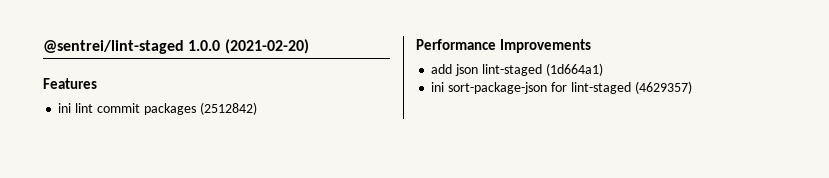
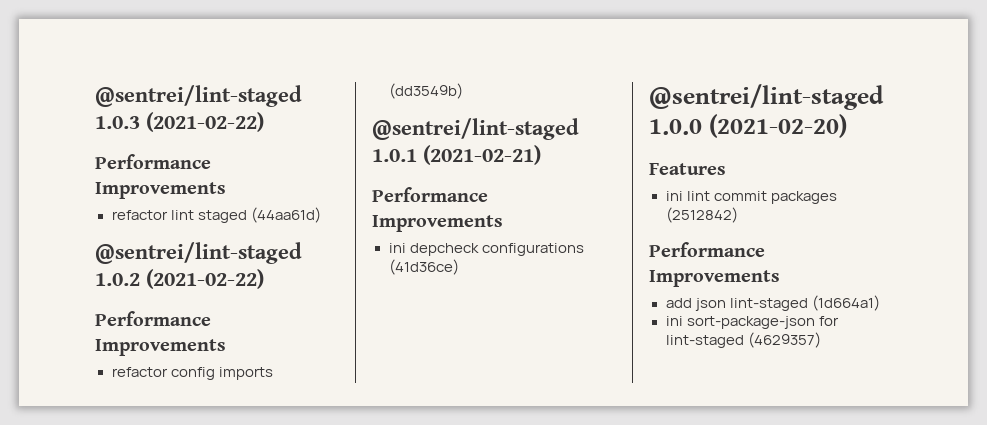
[43,40,184,54] @sentrei/lint-staged -> [95,85,302,107] [95,112,264,132] [95,154,211,169] [95,182,226,199] [111,207,321,223] [95,242,302,264] [95,269,264,289] [95,311,211,326] [95,339,226,356] [111,367,273,380] [388,83,463,99] [372,118,579,140] [372,145,541,165] [372,187,488,202] [372,215,503,232] [388,243,584,256] [388,259,459,275] [649,84,884,110] @sentrei/lint-staged 1.0.3 (2021-02-22) // Performance Improvements // refactor lint staged (44aa61d) // @sentrei/lint-staged 1.0.2 (2021-02-22) // Performance Improvements // refactor config imports (dd3549b) // @sentrei/lint-staged 1.0.1 (2021-02-21) // Performance Improvements // ini depcheck configurations (41d36ce) // @sentrei/lint-staged

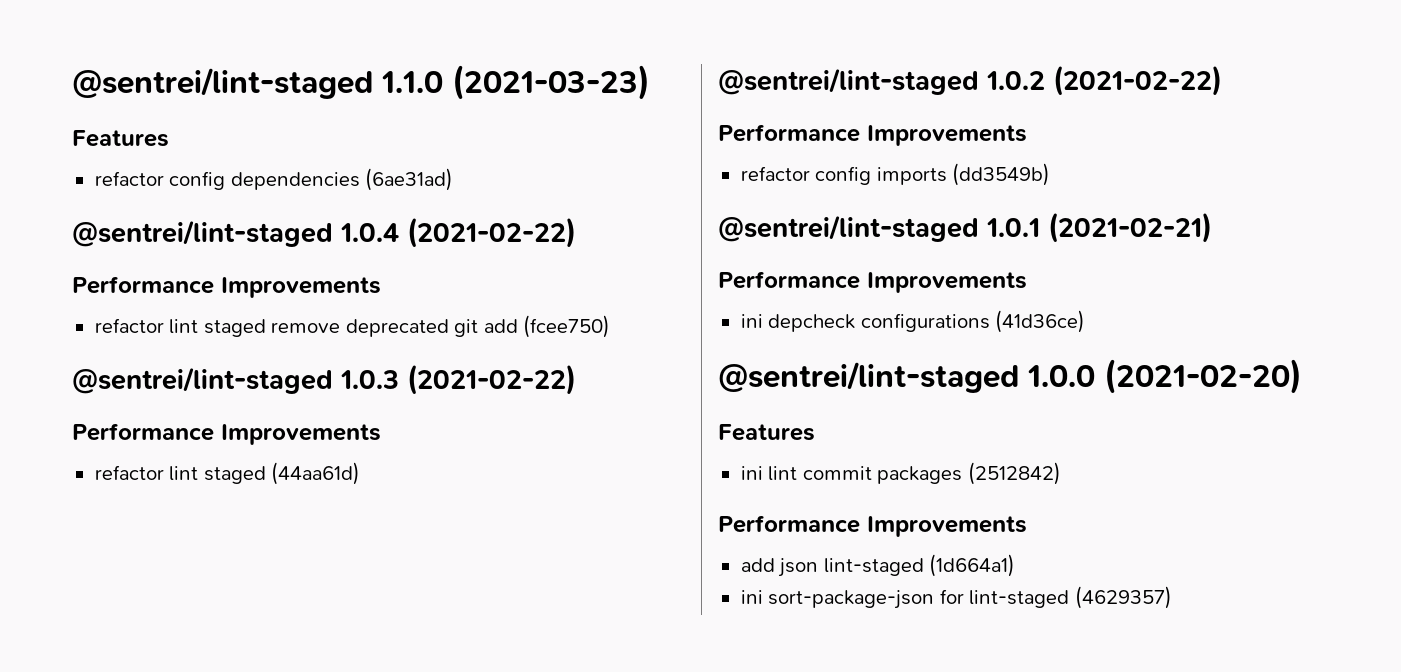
[95,85,302,107] @sentrei/lint-staged -> [72,65,650,100] [72,130,169,147] [94,168,454,191] [72,217,576,248] [72,276,381,298] [94,315,611,338] [72,367,333,394] @sentrei/lint-staged 1.1.0 (2021-03-23) // Features // refactor config dependencies (6ae31ad) // @sentrei/lint-staged 1.0.4 (2021-02-22) // Performance Improvements // refactor lint staged remove deprecated git add (fcee750) // @sentrei/lint-staged

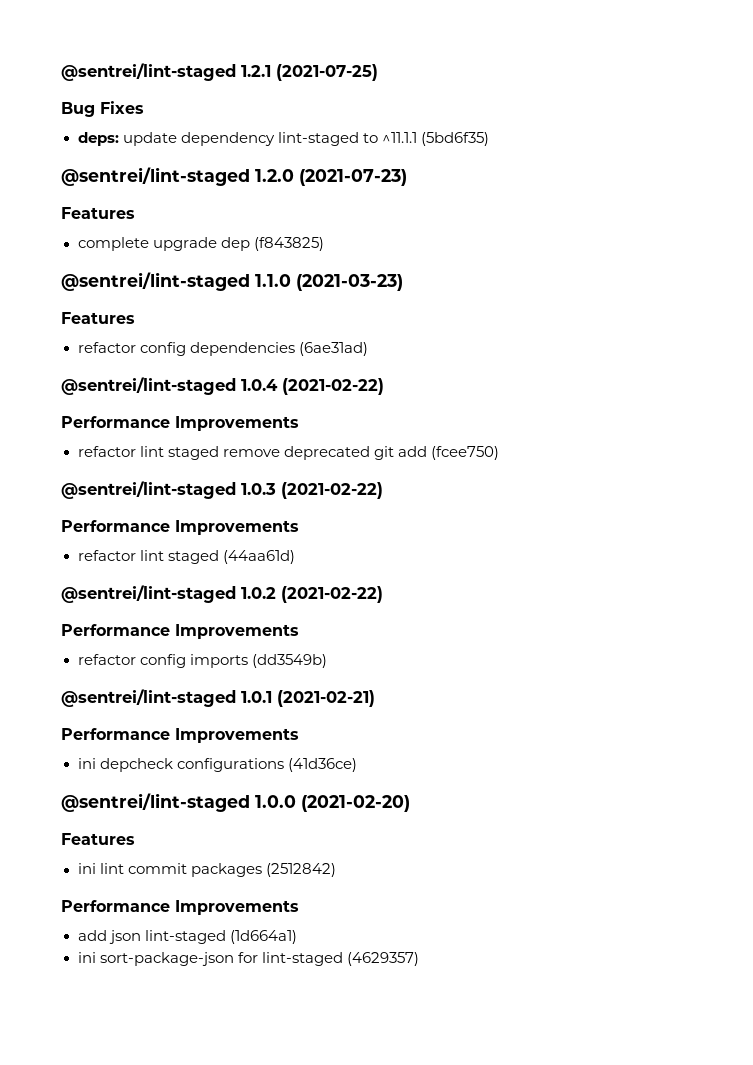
[72,67,373,99] @sentrei/lint-staged -> [61,63,378,81] [61,101,144,117] [77,132,489,146] [61,167,407,186] [61,207,135,219] [77,237,324,251] [61,272,250,291] @sentrei/lint-staged 1.2.1 (2021-07-25) // Bug Fixes // deps: update dependency lint-staged to ^11.1.1 (5bd6f35) // @sentrei/lint-staged 1.2.0 (2021-07-23) // Features // complete upgrade dep (f843825) // @sentrei/lint-staged

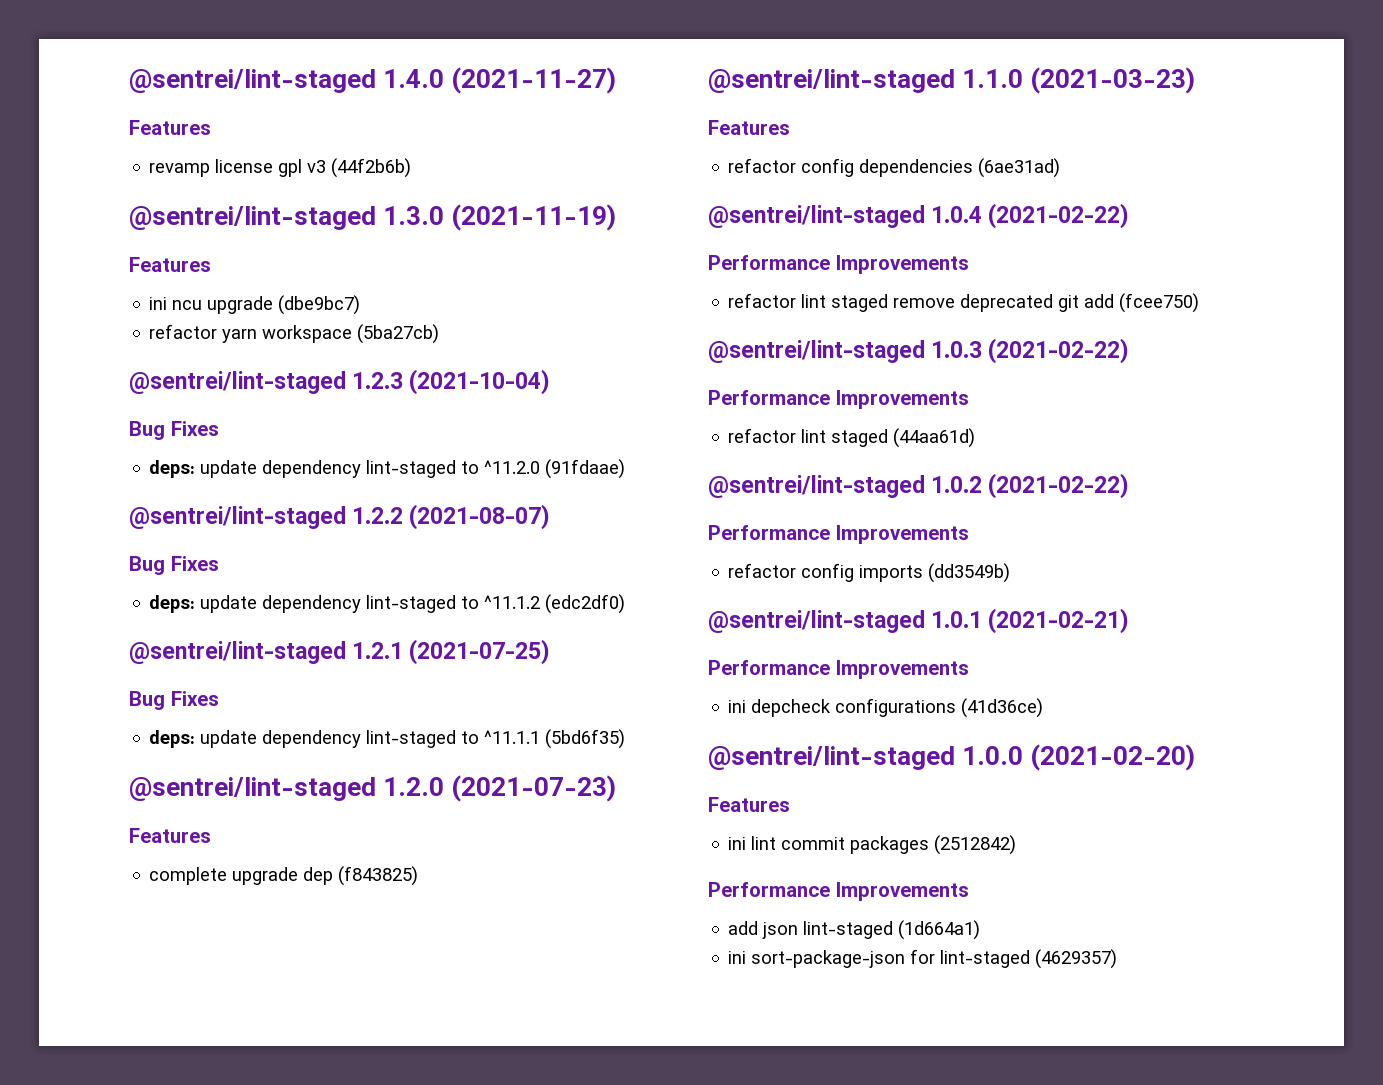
[61,63,236,81] @sentrei/lint-staged -> [129,67,617,94] [129,120,211,135] [149,158,412,178] [129,204,617,231] [129,257,211,272] [149,295,361,315] [149,324,440,344] [129,369,551,395] [129,421,219,440] [149,459,626,479] [129,504,551,530] [129,556,219,575] [149,594,626,614] [129,641,346,664] @sentrei/lint-staged 1.4.0 (2021-11-27) // Features // revamp license gpl v3 (44f2b6b) // @sentrei/lint-staged 1.3.0 (2021-11-19) // Features // ini ncu upgrade (dbe9bc7) // refactor yarn workspace (5ba27cb) // @sentrei/lint-staged 1.2.3 (2021-10-04) // Bug Fixes // deps: update dependency lint-staged to ^11.2.0 (91fdaae) // @sentrei/lint-staged 1.2.2 (2021-08-07) // Bug Fixes // deps: update dependency lint-staged to ^11.1.2 (edc2df0) // @sentrei/lint-staged

